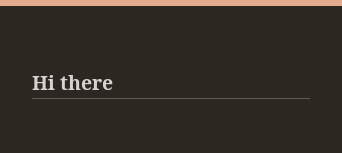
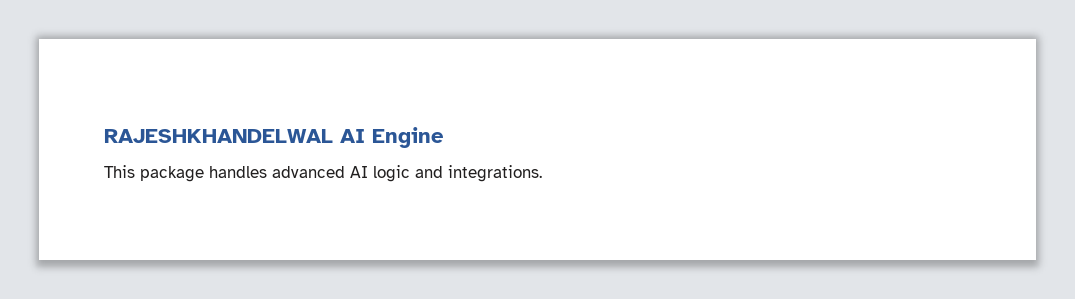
[32,75,114,90] Hi there -> [104,127,444,148] [104,165,542,182] RAJESHKHANDELWAL AI Engine // This package handles advanced AI logic and integrations.

